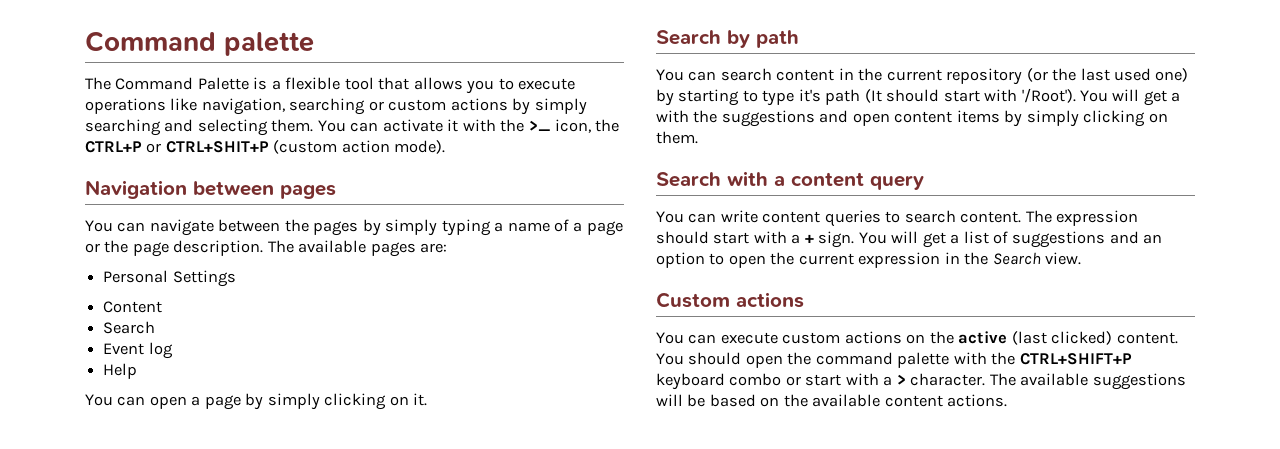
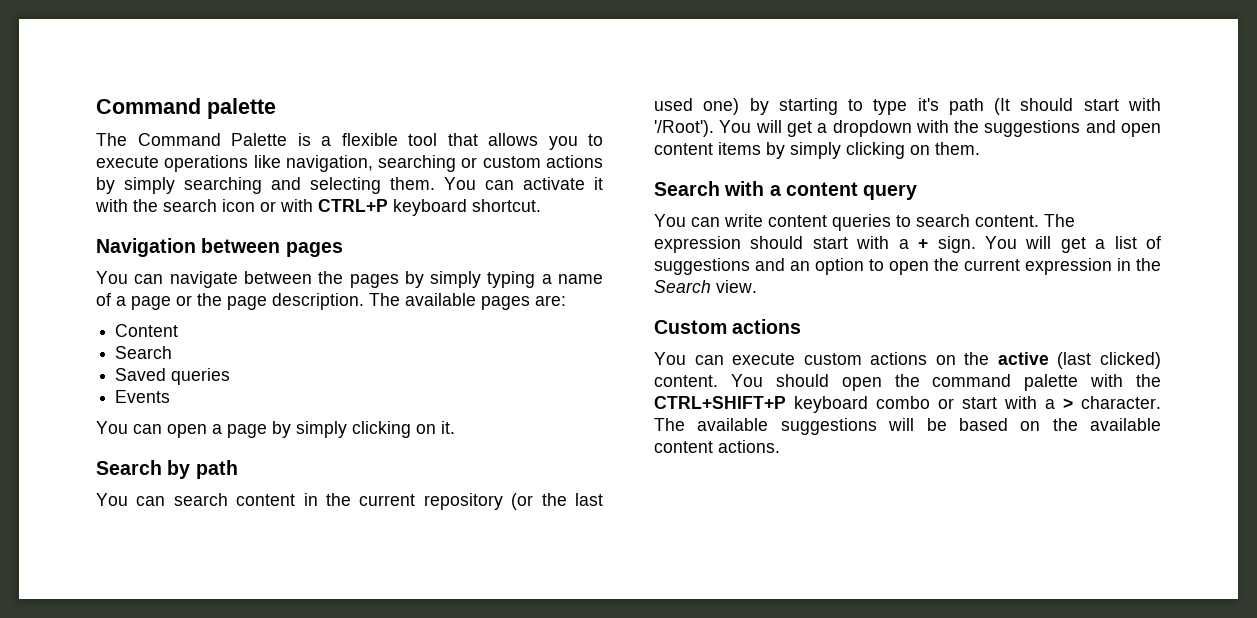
[528,119,620,133] [85,140,446,154] >_ icon, the CTRL+P or CTRL+SHIT+P (custom action mode). -> [163,199,541,216] search icon or with CTRL+P keyboard shortcut.
[103,270,236,287] // Personal Settings -> (566, 300) none
[103,342,173,359] [103,363,138,379] Event log // Help -> [115,368,231,385] [115,390,171,403] Saved queries // Events
(1181, 97) none -> [832,120,912,137] dropdown

